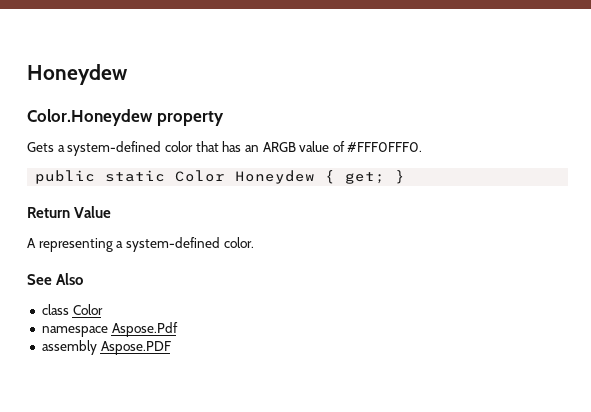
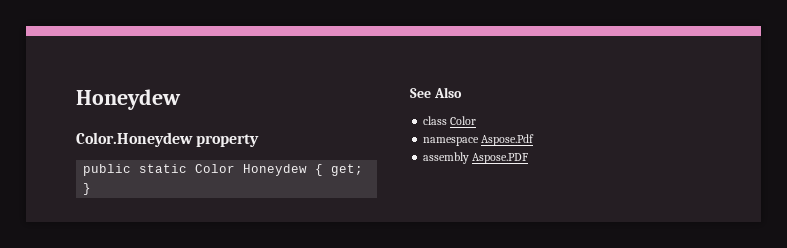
[27,141,423,156] // Gets a system-defined color that has an ARGB value of #FFF0FFF0. -> (260, 140) none
[27,206,112,218] [27,237,254,252] // Return Value // A representing a system-defined color. -> (92, 189) none

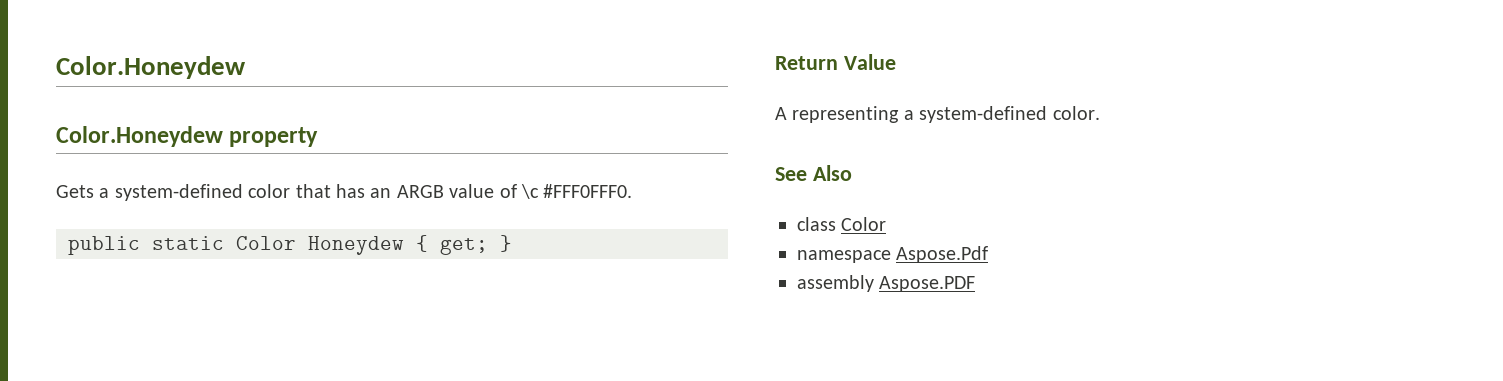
[76,89,181,110] Honeydew -> [56,56,246,79] Color.Honeydew
(260, 140) none -> [56,184,633,201] // Gets a system-defined color that has an ARGB value of \c #FFF0FFF0.
(92, 189) none -> [775,54,896,70] [775,106,1100,123] // Return Value // A representing a system-defined color.

